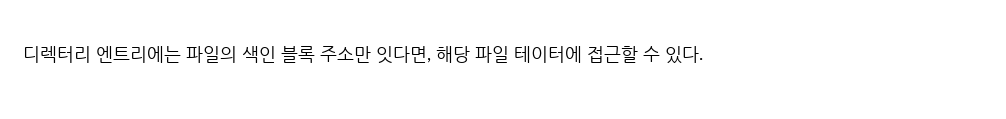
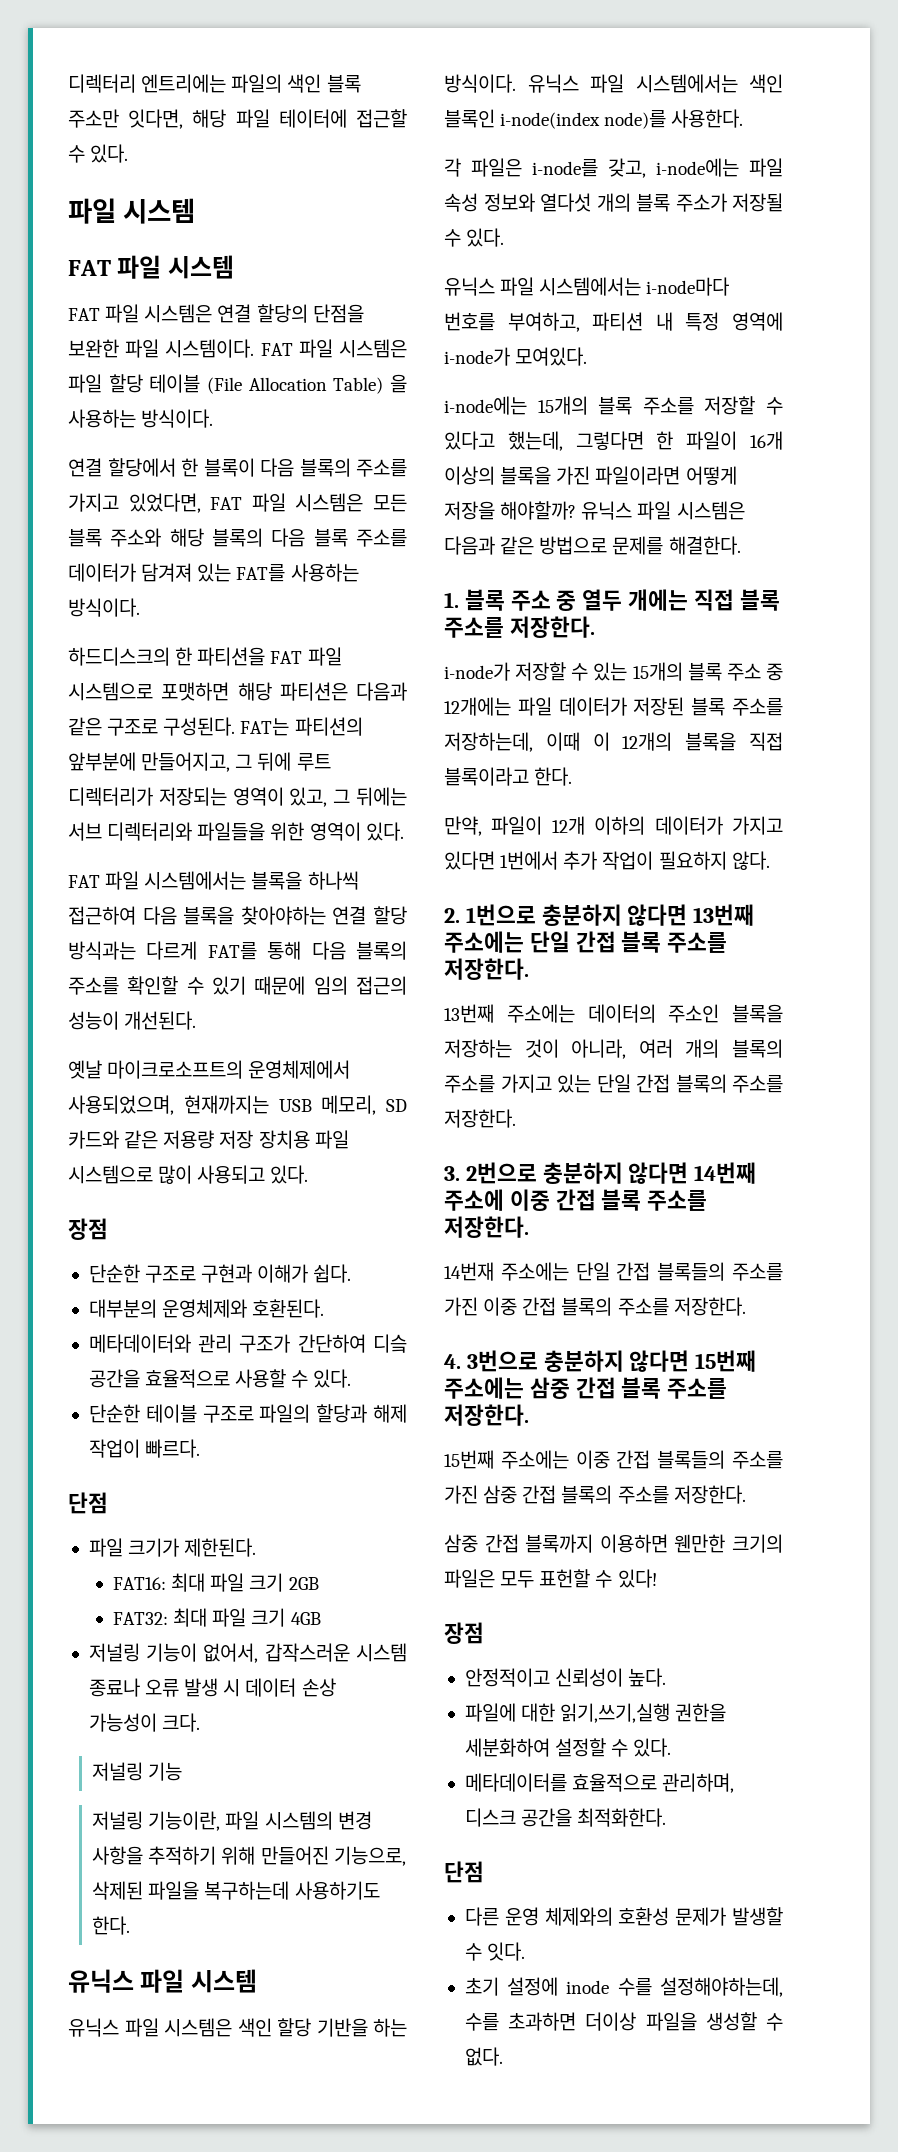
(703, 55) none -> [68,198,196,224] [68,255,234,279] [68,304,364,323] [68,339,408,358] [68,374,407,394] [68,409,214,428] [68,458,407,477] [68,493,407,513] [68,528,407,547] [68,563,359,582] [68,598,140,617] [68,647,342,666] [68,682,407,701] [68,717,363,736] [68,752,331,772] [68,787,408,807] [68,822,404,841] [68,871,359,890] [68,906,408,925] [68,941,407,960] [68,976,407,995] [68,1011,197,1030] [68,1060,351,1079] [68,1095,407,1115] [68,1130,349,1149] [68,1165,309,1184] [68,1218,108,1240] [88,1264,352,1283] [88,1299,325,1318] [88,1334,408,1353] [88,1369,352,1388] [88,1404,407,1423] [88,1439,201,1458] [68,1492,108,1514] [88,1538,257,1557] [113,1573,319,1592] [113,1608,321,1627] [88,1643,408,1663] [88,1678,336,1697] [88,1713,201,1732] [92,1762,183,1781] [92,1811,372,1831] [92,1846,406,1866] [92,1881,380,1900] [92,1916,131,1935] [68,1969,257,1993] [68,2018,407,2037] [444,74,783,93] [444,109,744,129] [444,158,783,178] [444,193,783,212] [444,228,505,247] [444,277,730,296] [444,312,783,332] [444,347,588,366] [444,396,783,415] [444,431,783,451] [444,466,737,485] [444,501,745,520] [444,536,741,555] [444,589,780,611] [444,616,595,638] [444,662,783,681] [444,697,783,716] [444,732,783,752] [444,767,573,786] [444,816,783,836] [444,851,770,870] [444,904,755,926] [444,931,728,953] [444,958,529,980] [444,1004,783,1023] [444,1039,783,1059] [444,1074,783,1093] [444,1109,516,1128] [444,1162,757,1184] [444,1189,708,1211] [444,1216,529,1238] [444,1262,783,1281] [444,1297,746,1316] [444,1350,757,1372] [444,1377,728,1399] [444,1404,529,1426] [444,1450,783,1469] [444,1485,746,1504] [444,1534,783,1553] [444,1569,657,1588] [444,1622,484,1644] [464,1668,667,1687] [464,1703,727,1723] [464,1738,672,1757] [464,1773,735,1793] [464,1808,667,1827] [444,1861,484,1883] [464,1907,783,1926] [464,1942,526,1961] [464,1977,783,1997] [464,2012,783,2031] [464,2047,503,2066] // 파일 시스템 // FAT 파일 시스템 // FAT 파일 시스템은 연결 할당의 단점을 보완한 파일 시스템이다. FAT 파일 시스템은 파일 할당 테이블 (File Allocation Table) 을 사용하는 방식이다. // 연결 할당에서 한 블록이 다음 블록의 주소를 가지고 있었다면, FAT 파일 시스템은 모든 블록 주소와 해당 블록의 다음 블록 주소를 데이터가 담겨져 있는 FAT를 사용하는 방식이다. // 하드디스크의 한 파티션을 FAT 파일 시스템으로 포맷하면 해당 파티션은 다음과 같은 구조로 구성된다. FAT는 파티션의 앞부분에 만들어지고, 그 뒤에 루트 디렉터리가 저장되는 영역이 있고, 그 뒤에는 서브 디렉터리와 파일들을 위한 영역이 있다. // FAT 파일 시스템에서는 블록을 하나씩 접근하여 다음 블록을 찾아야하는 연결 할당 방식과는 다르게 FAT를 통해 다음 블록의 주소를 확인할 수 있기 때문에 임의 접근의 성능이 개선된다. // 옛날 마이크로소프트의 운영체제에서 사용되었으며, 현재까지는 USB 메모리, SD 카드와 같은 저용량 저장 장치용 파일 시스템으로 많이 사용되고 있다. // 장점 // 단순한 구조로 구현과 이해가 쉽다. // 대부분의 운영체제와 호환된다. // 메타데이터와 관리 구조가 간단하여 디슼 공간을 효율적으로 사용할 수 있다. // 단순한 테이블 구조로 파일의 할당과 해제 작업이 빠르다. // 단점 // 파일 크기가 제한된다. // FAT16: 최대 파일 크기 2GB // FAT32: 최대 파일 크기 4GB // 저널링 기능이 없어서, 갑작스러운 시스템 종료나 오류 발생 시 데이터 손상 가능성이 크다. // 저널링 기능 // 저널링 기능이란, 파일 시스템의 변경 사항을 추적하기 위해 만들어진 기능으로, 삭제된 파일을 복구하는데 사용하기도 한다. // 유닉스 파일 시스템 // 유닉스 파일 시스템은 색인 할당 기반을 하는 방식이다. 유닉스 파일 시스템에서는 색인 블록인 i-node(index node)를 사용한다. // 각 파일은 i-node를 갖고, i-node에는 파일 속성 정보와 열다섯 개의 블록 주소가 저장될 수 있다. // 유닉스 파일 시스템에서는 i-node마다 번호를 부여하고, 파티션 내 특정 영역에 i-node가 모여있다. // i-node에는 15개의 블록 주소를 저장할 수 있다고 했는데, 그렇다면 한 파일이 16개 이상의 블록을 가진 파일이라면 어떻게 저장을 해야할까? 유닉스 파일 시스템은 다음과 같은 방법으로 문제를 해결한다. // 1. 블록 주소 중 열두 개에는 직접 블록 주소를 저장한다. // i-node가 저장할 수 있는 15개의 블록 주소 중 12개에는 파일 데이터가 저장된 블록 주소를 저장하는데, 이때 이 12개의 블록을 직접 블록이라고 한다. // 만약, 파일이 12개 이하의 데이터가 가지고 있다면 1번에서 추가 작업이 필요하지 않다. // 2. 1번으로 충분하지 않다면 13번째 주소에는 단일 간접 블록 주소를 저장한다. // 13번째 주소에는 데이터의 주소인 블록을 저장하는 것이 아니라, 여러 개의 블록의 주소를 가지고 있는 단일 간접 블록의 주소를 저장한다. // 3. 2번으로 충분하지 않다면 14번째 주소에 이중 간접 블록 주소를 저장한다. // 14번재 주소에는 단일 간접 블록들의 주소를 가진 이중 간접 블록의 주소를 저장한다. // 4. 3번으로 충분하지 않다면 15번째 주소에는 삼중 간접 블록 주소를 저장한다. // 15번째 주소에는 이중 간접 블록들의 주소를 가진 삼중 간접 블록의 주소를 저장한다. // 삼중 간접 블록까지 이용하면 웬만한 크기의 파일은 모두 표헌할 수 있다! // 장점 // 안정적이고 신뢰성이 높다. // 파일에 대한 읽기,쓰기,실행 권한을 세분화하여 설정할 수 있다. // 메타데이터를 효율적으로 관리하며, 디스크 공간을 최적화한다. // 단점 // 다른 운영 체제와의 호환성 문제가 발생할 수 잇다. // 초기 설정에 inode 수를 설정해야하는데, 수를 초과하면 더이상 파일을 생성할 수 없다.

